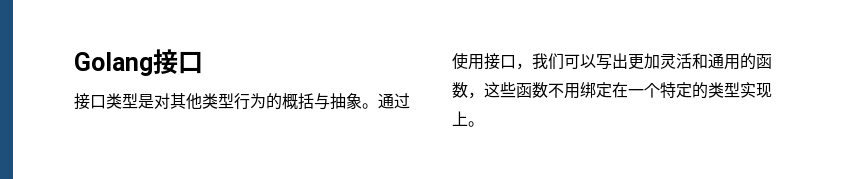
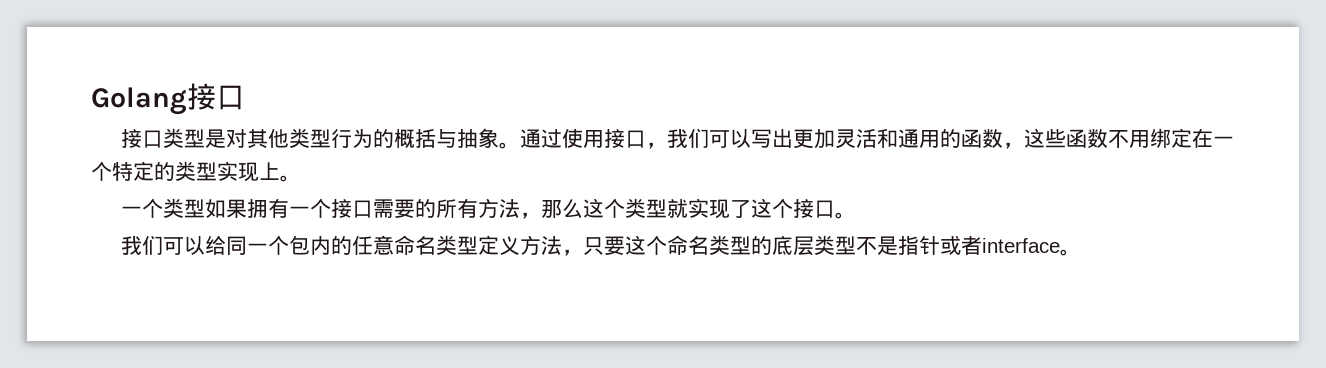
(484, 124) none -> [121,198,857,219] [121,235,1082,256] // 一个类型如果拥有一个接口需要的所有方法，那么这个类型就实现了这个接口。 // 我们可以给同一个包内的任意命名类型定义方法，只要这个命名类型的底层类型不是指针或者interface。

